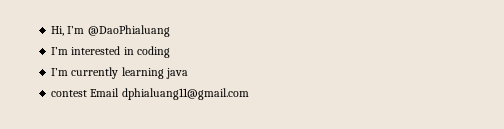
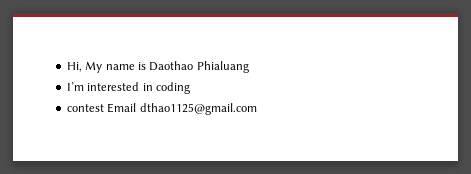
[67,25,170,37] I’m @DaoPhialuang -> [85,61,249,73] My name is Daothao Phialuang
[51,67,188,79] // I’m currently learning java -> (190, 88) none
[121,88,249,100] dphialuang11@gmail.com -> [139,103,257,115] dthao1125@gmail.com

